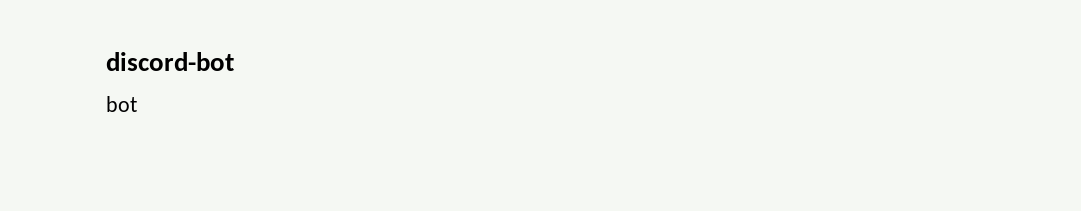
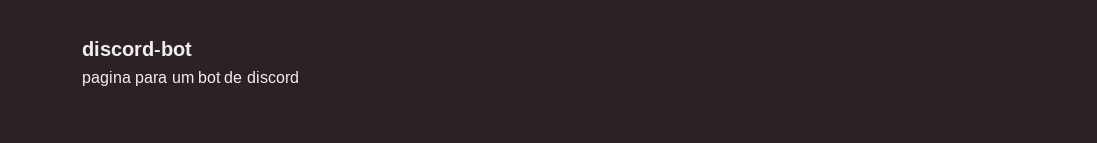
[106,96,137,112] bot -> [82,71,299,86] pagina para um bot de discord

